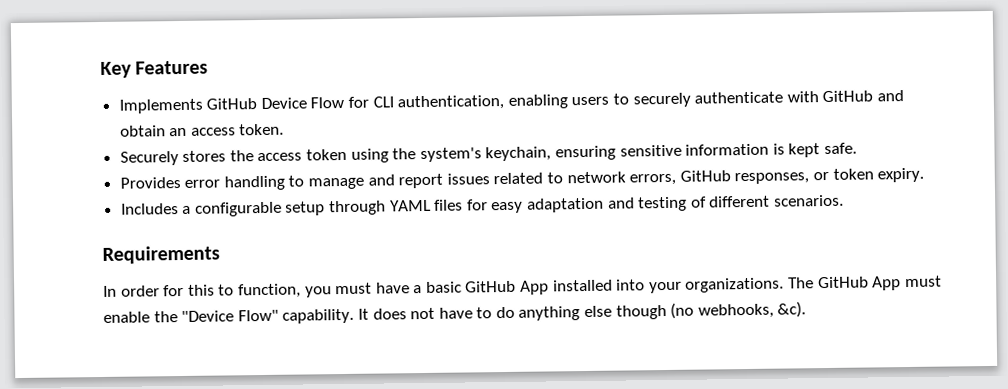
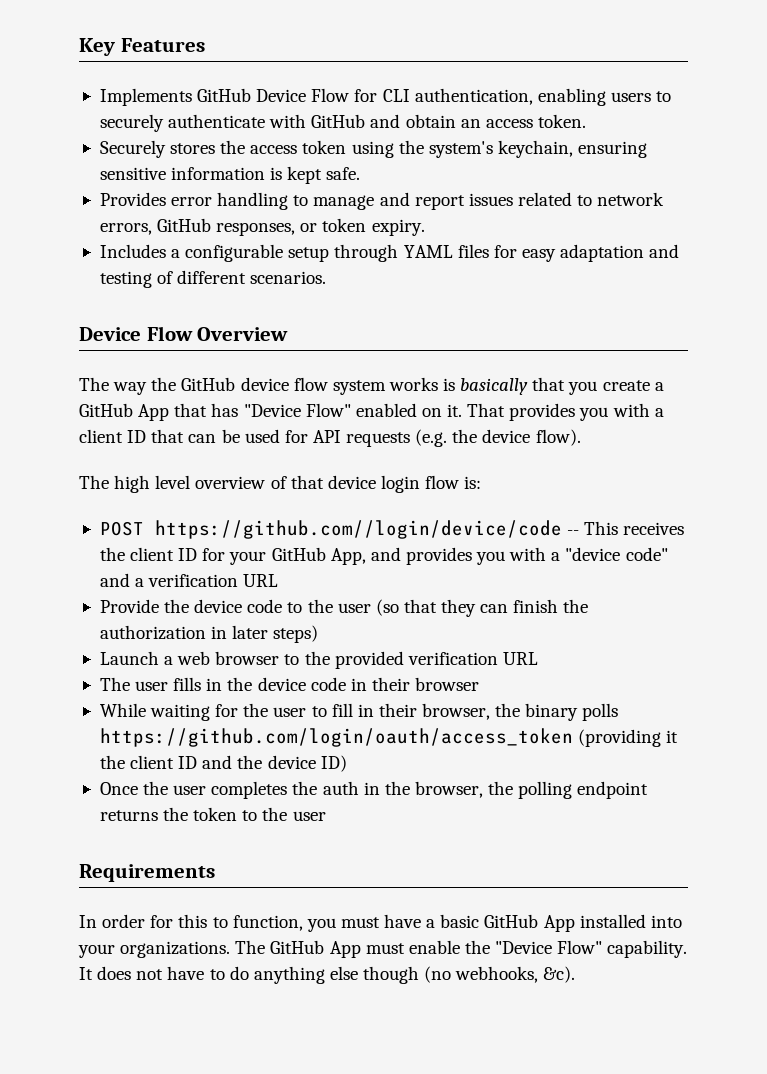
(844, 200) none -> [79,326,289,341] [79,377,664,395] [79,403,664,421] [79,429,581,447] [79,475,482,493] [99,520,685,539] [99,547,668,565] [99,573,279,587] [99,599,589,617] [99,625,319,643] [99,651,538,669] [99,677,480,691] [99,703,619,721] [99,728,679,747] [99,755,347,772] [99,781,649,799] [99,807,326,821] // Device Flow Overview // The way the GitHub device flow system works is basically that you create a GitHub App that has "Device Flow" enabled on it. That provides you with a client ID that can be used for API requests (e.g. the device flow). // The high level overview of that device login flow is: // POST https://github.com//login/device/code -- This receives the client ID for your GitHub App, and provides you with a "device code" and a verification URL // Provide the device code to the user (so that they can finish the authorization in later steps) // Launch a web browser to the provided verification URL // The user fills in the device code in their browser // While waiting for the user to fill in their browser, the binary polls https://github.com/login/oauth/access_token (providing it the client ID and the device ID) // Once the user completes the auth in the browser, the polling endpoint returns the token to the user

